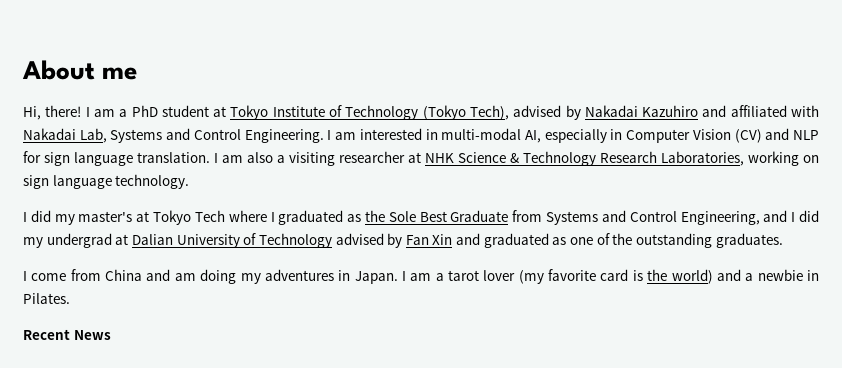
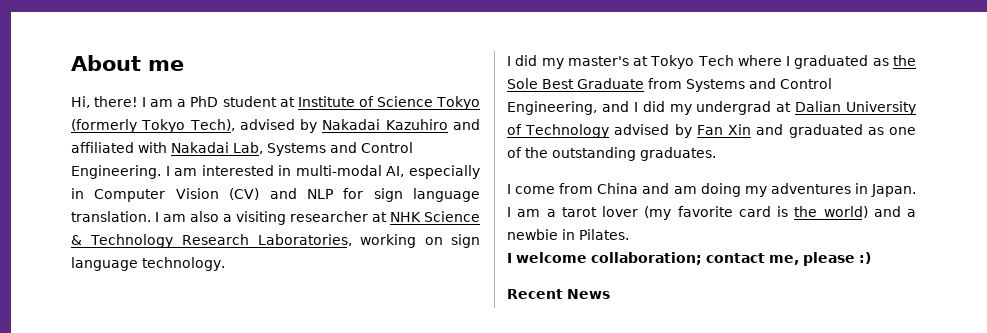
[230,105,269,120] Tokyo -> (295, 102) none
[345,105,466,120] Technology (Tokyo -> [376,96,481,110] [71,119,186,133] Science Tokyo (formerly Tokyo
(70, 298) none -> [507,252,871,266] // I welcome collaboration; contact me, please :)

